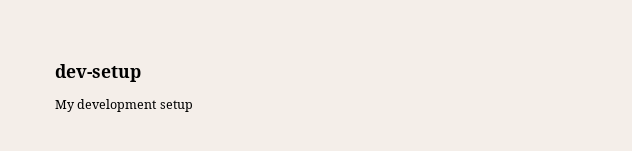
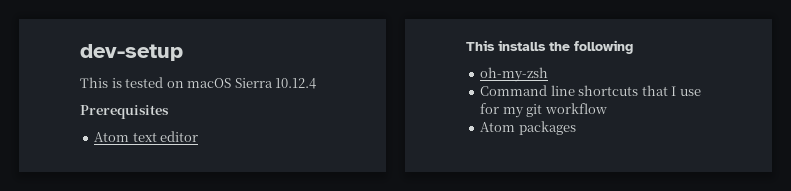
[55,99,193,112] My development setup -> [80,77,317,89] [80,105,169,119] [94,131,199,142] [466,40,633,54] [480,67,549,82] [480,85,701,96] [480,103,607,118] [480,121,576,135] This is tested on macOS Sierra 10.12.4 // Prerequisites // Atom text editor // This installs the following // oh-my-zsh // Command line shortcuts that I use for my git workflow // Atom packages

